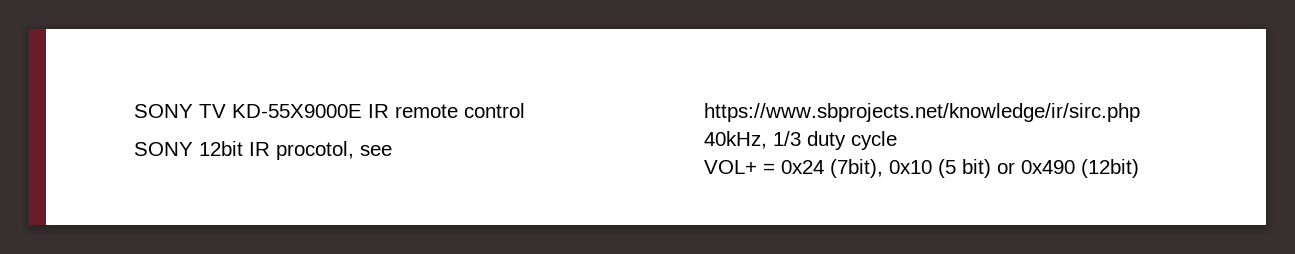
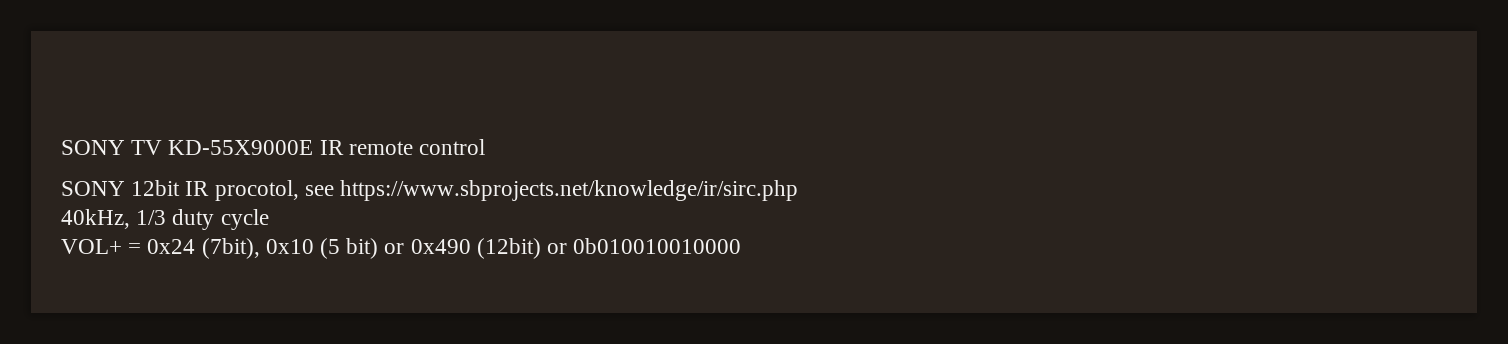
(1139, 168) none -> [547,238,742,254] or 0b010010010000

